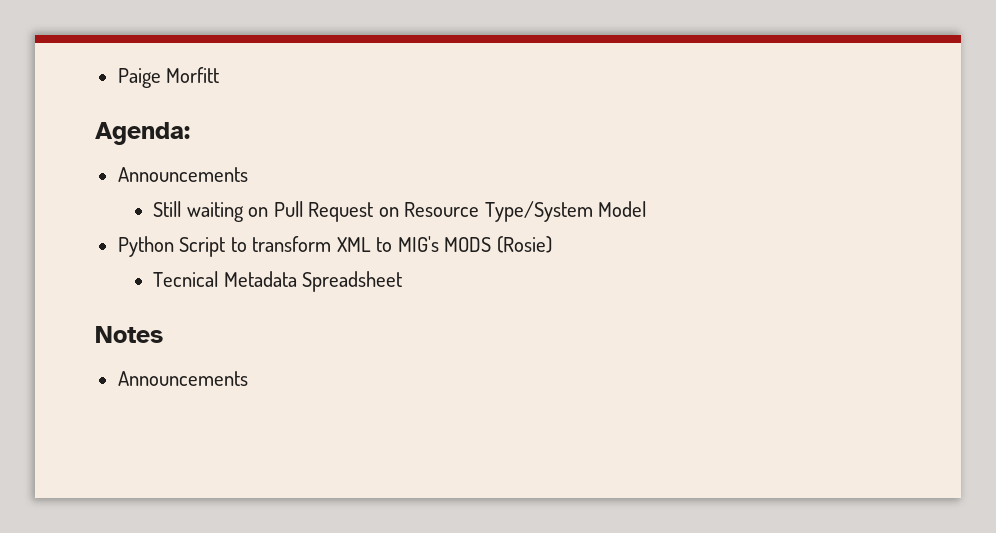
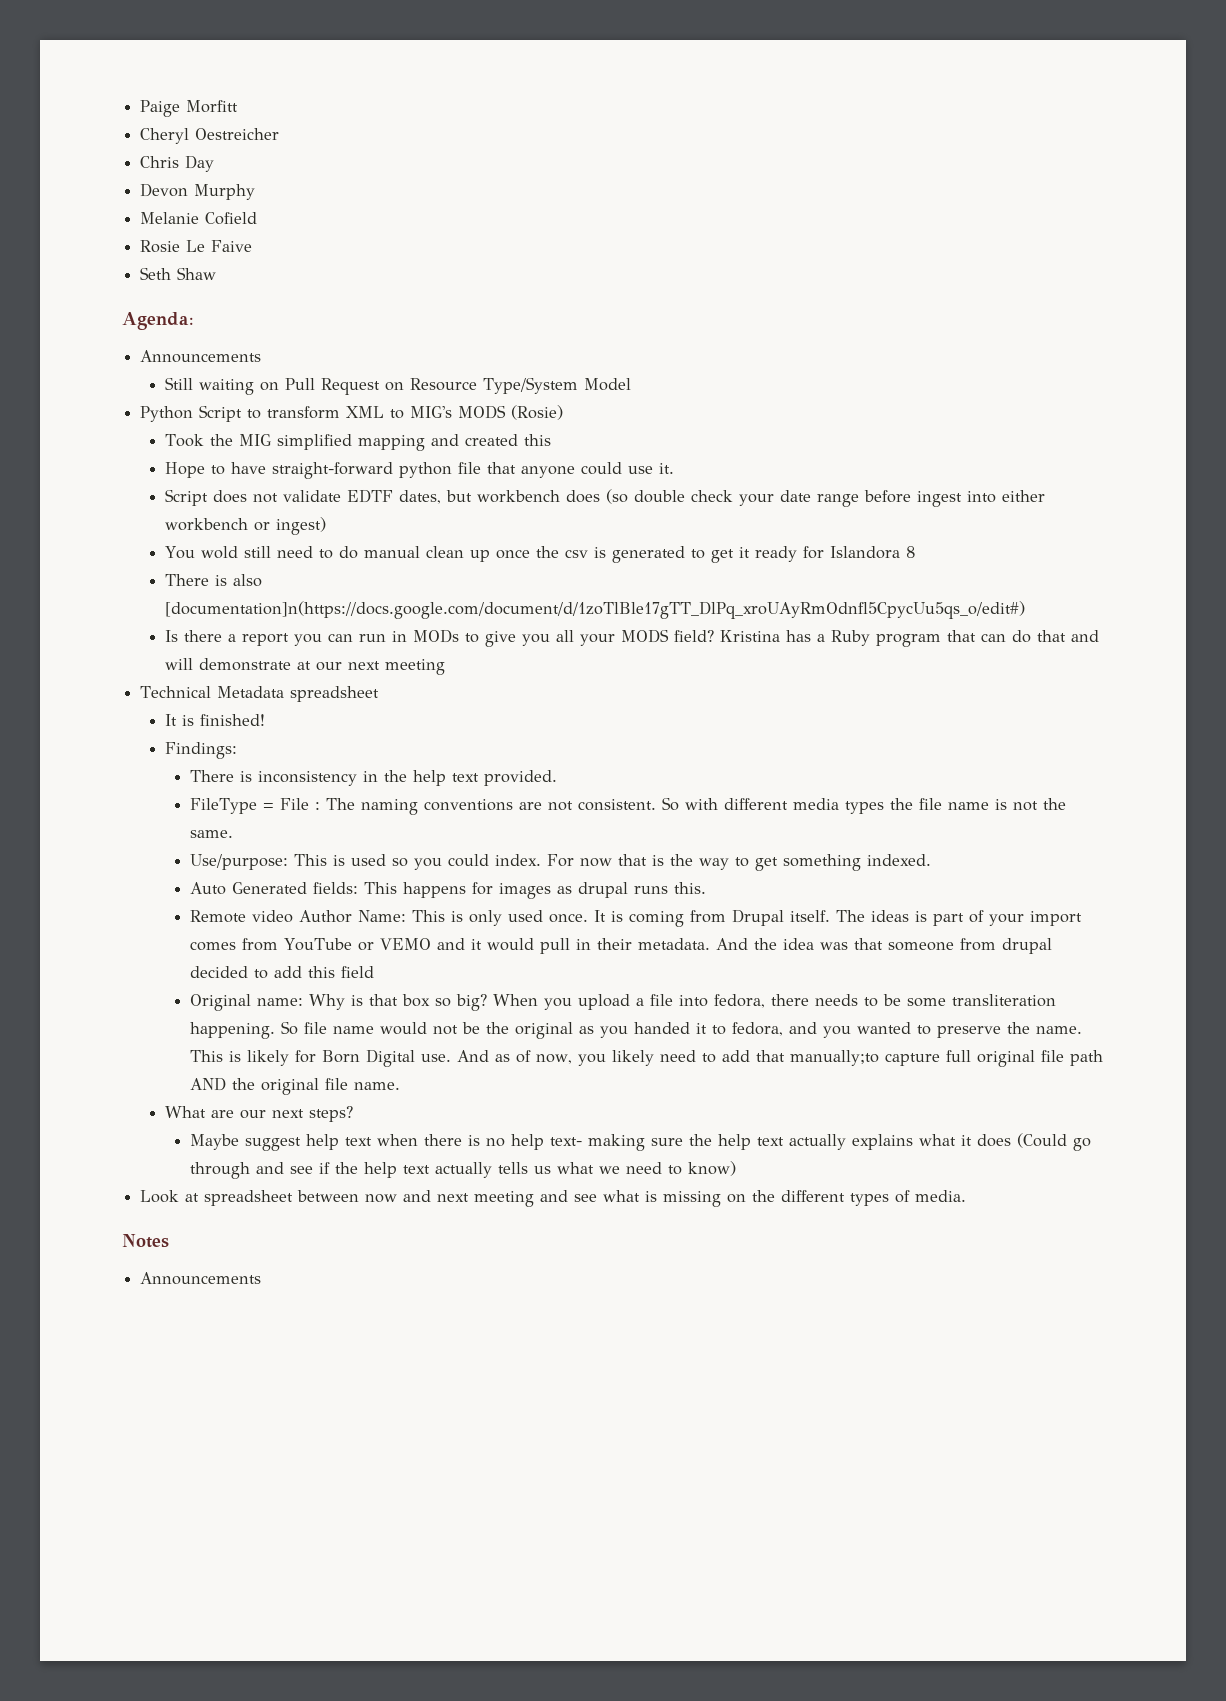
(220, 75) none -> [140,128,280,144] [140,155,215,172] [140,183,256,200] [140,212,258,225] [140,240,253,253] [140,267,217,280] // Cheryl Oestreicher // Chris Day // Devon Murphy // Melanie Cofield // Rosie Le Faive // Seth Shaw
[153,271,403,292] Tecnical Metadata Spreadsheet -> [165,434,552,451] [165,462,675,479] [165,489,1046,507] [165,517,327,535] [165,546,916,563] [165,574,263,587] [165,601,1026,619] [165,629,1100,647] [165,658,446,675] [140,686,380,702] [165,714,266,726] [165,742,238,759] [190,770,558,786] [190,797,1067,815] [190,830,234,838] [190,854,932,871] [190,882,707,899] [190,909,1083,927] [190,938,1053,954] [190,966,375,979] [190,994,1057,1011] [190,1021,1083,1039] [190,1049,1104,1067] [190,1077,401,1095] [165,1106,354,1122] [190,1133,1092,1151] [190,1161,737,1179] [140,1190,967,1207] Took the MIG simplified mapping and created this // Hope to have straight-forward python file that anyone could use it. // Script does not validate EDTF dates, but workbench does (so double check your date range before ingest into either workbench or ingest) // You wold still need to do manual clean up once the csv is generated to get it ready for Islandora 8 // There is also [documentation]n(https://docs.google.com/document/d/1zoTlBle17gTT_DlPq_xroUAyRmOdnfl5CpycUu5qs_o/edit#) // Is there a report you can run in MODs to give you all your MODS field? Kristina has a Ruby program that can do that and will demonstrate at our next meeting // Technical Metadata spreadsheet // It is finished! // Findings: // There is inconsistency in the help text provided. // FileType = File : The naming conventions are not consistent. So with different media types the file name is not the same. // Use/purpose: This is used so you could index. For now that is the way to get something indexed. // Auto Generated fields: This happens for images as drupal runs this. // Remote video Author Name: This is only used once. It is coming from Drupal itself. The ideas is part of your import comes from YouTube or VEMO and it would pull in their metadata. And the idea was that someone from drupal decided to add this field // Original name: Why is that box so big? When you upload a file into fedora, there needs to be some transliteration happening. So file name would not be the original as you handed it to fedora, and you wanted to preserve the name. This is likely for Born Digital use. And as of now, you likely need to add that manually;to capture full original file path AND the original file name. // What are our next steps? // Maybe suggest help text when there is no help text- making sure the help text actually explains what it does (Could go through and see if the help text actually tells us what we need to know) // Look at spreadsheet between now and next meeting and see what is missing on the different types of media.

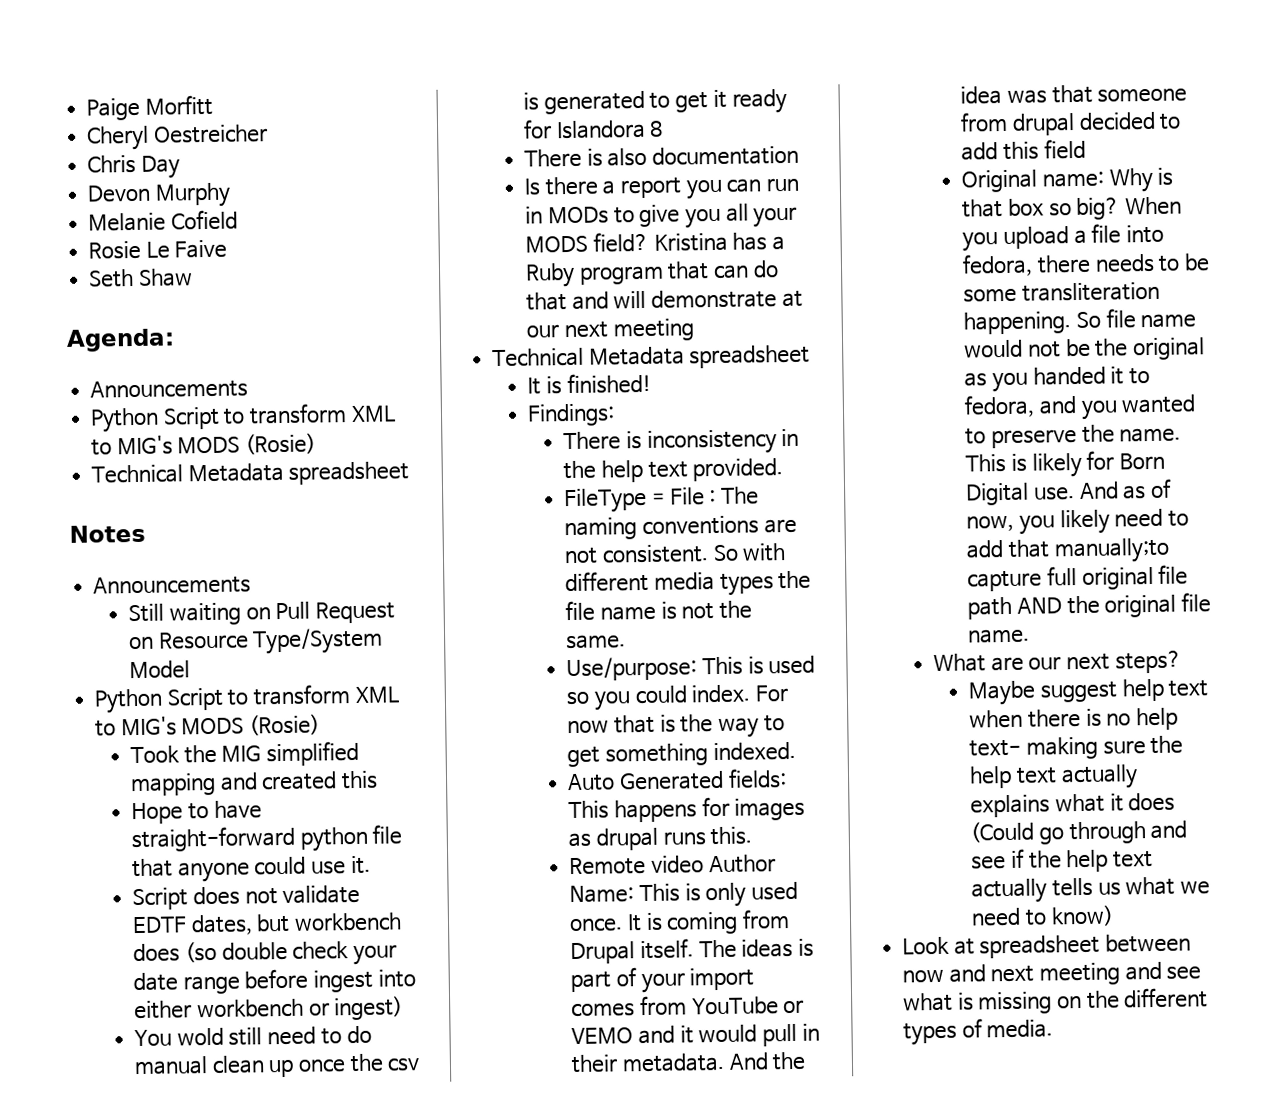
(262, 356) none -> [90,403,396,433] [91,433,317,456] [91,461,410,485] [69,524,146,543] [93,575,252,595] // Python Script to transform XML to MIG's MODS (Rosie) // Technical Metadata spreadsheet // Notes // Announcements
[165,601,1026,619] [documentation]n(https://docs.google.com/document/d/1zoTlBle17gTT_DlPq_xroUAyRmOdnfl5CpycUu5qs_o/edit#) -> [652,145,800,166] documentation
[122,1234,169,1248] [140,1272,262,1285] // Notes // Announcements -> (1054, 1029) none

